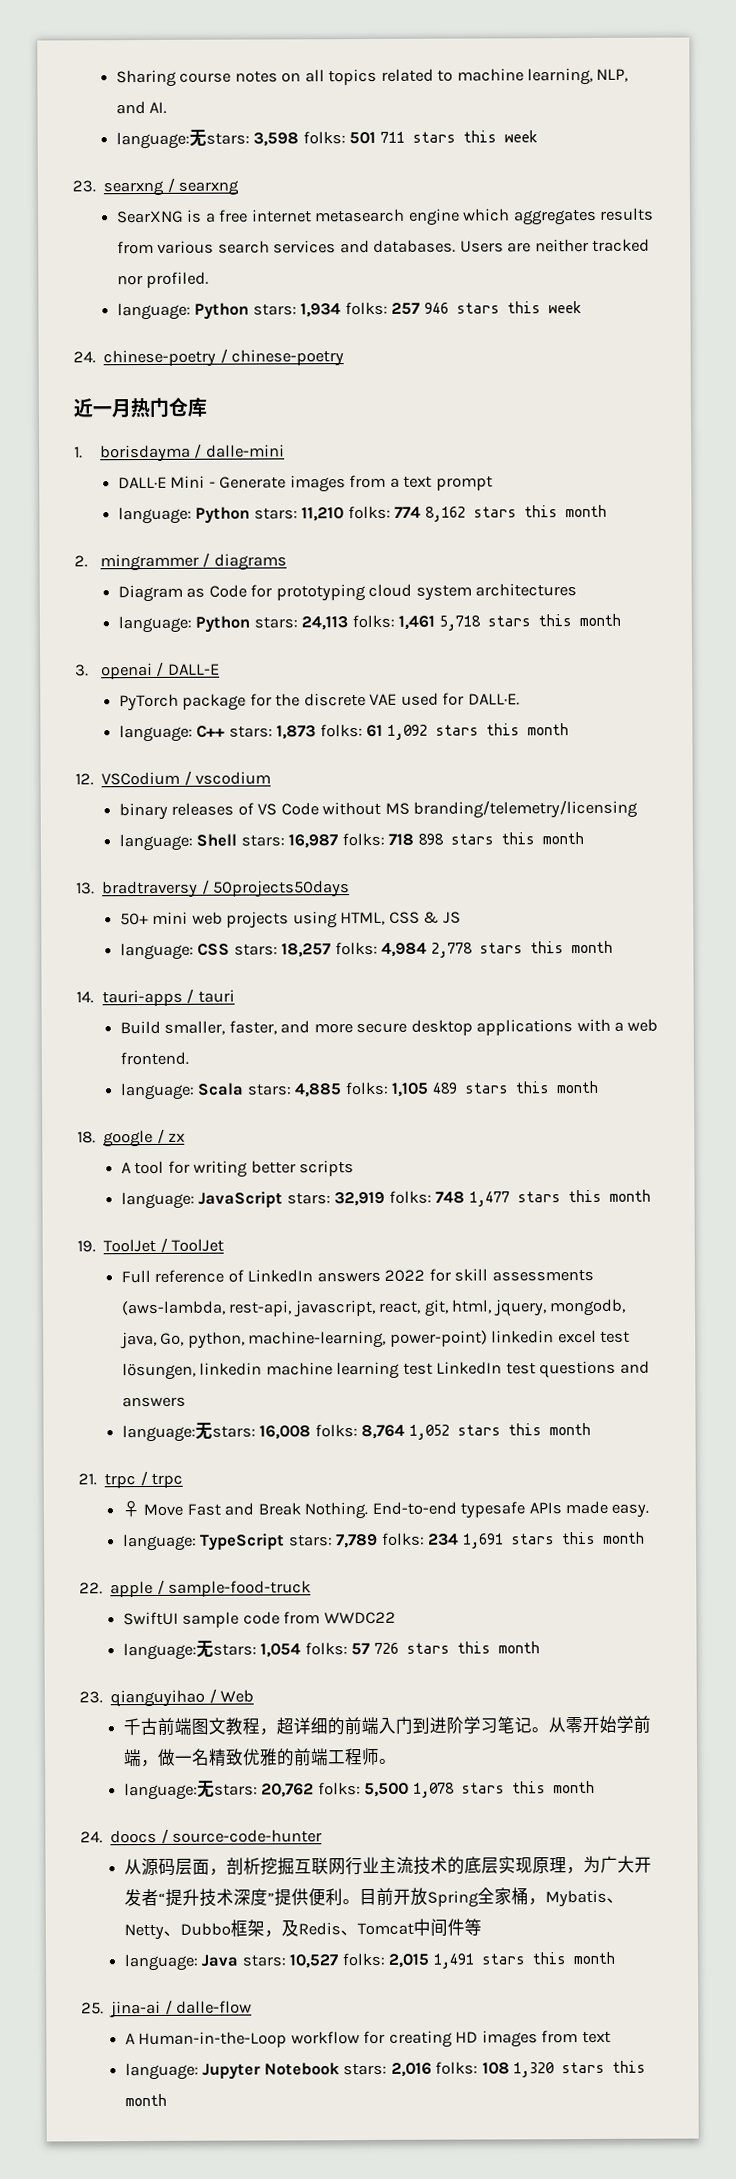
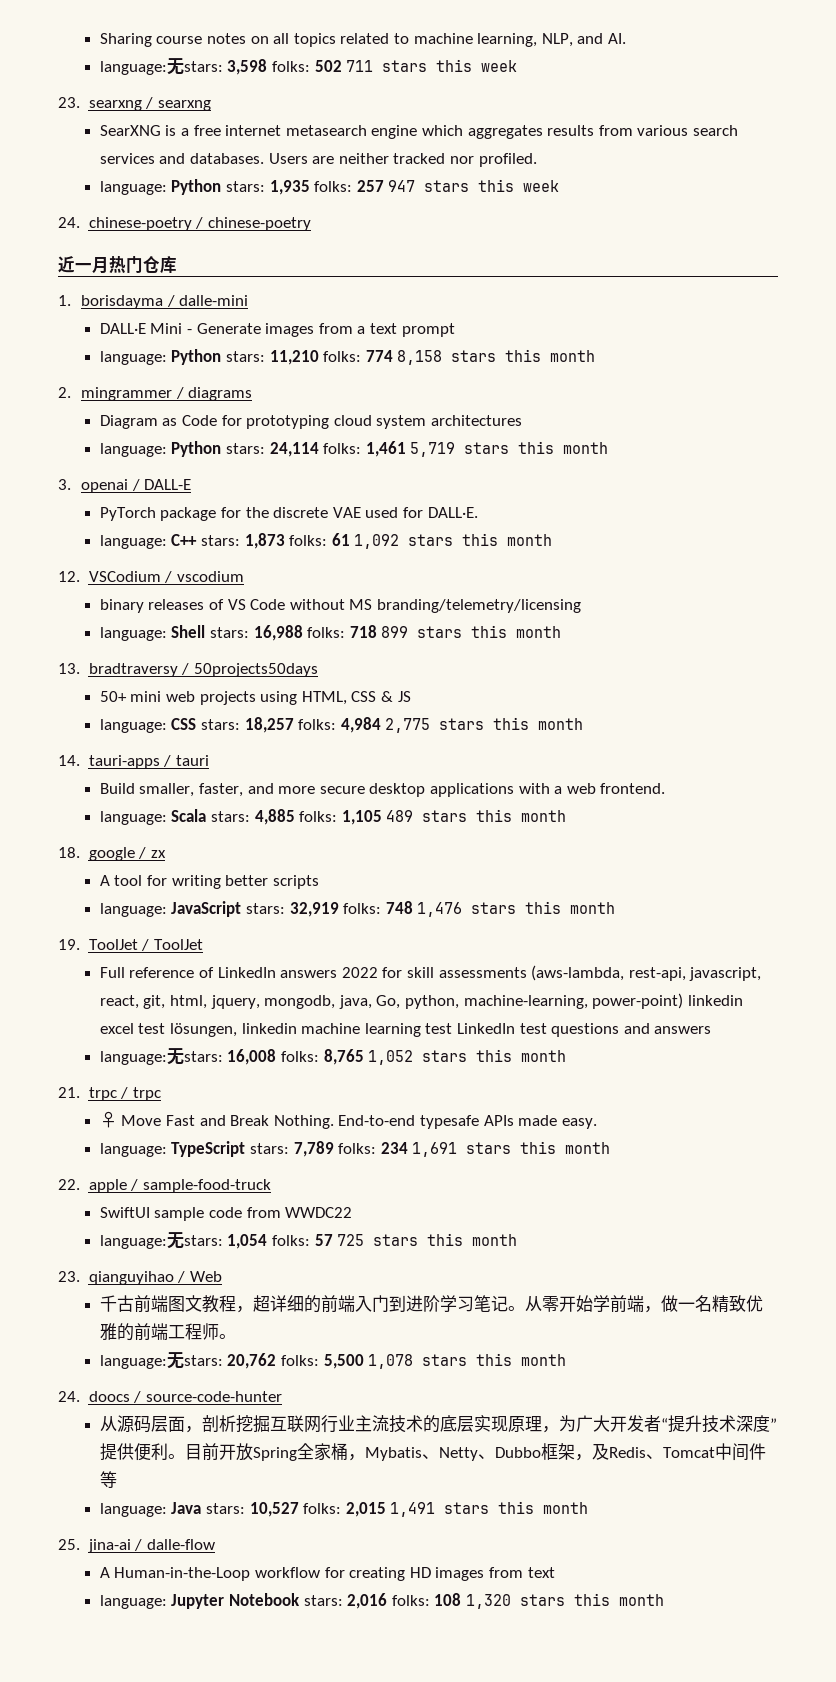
[349,131,377,145] 501 -> [314,60,342,72] 502
[300,303,342,318] 1,934 -> [269,180,310,195] 1,935
[423,302,449,314] 946 -> [388,180,416,192] 947
[424,506,466,522] 8,162 -> [397,350,443,365] 8,158
[301,616,349,631] 24,113 -> [269,442,319,457] 24,114
[438,615,481,631] 5,718 -> [410,442,456,457] 5,719
[288,834,339,849] 16,987 -> [253,625,303,641] 16,988
[417,833,444,845] 898 -> [381,626,409,638] 899
[430,942,473,958] 2,778 -> [385,718,431,733] 2,775
[468,1191,510,1207] 1,477 -> [417,902,463,917] 1,476
[361,1424,406,1440] 8,764 -> [323,1049,364,1065] 8,765
[373,1642,399,1654] 726 -> [337,1234,365,1246] 725

